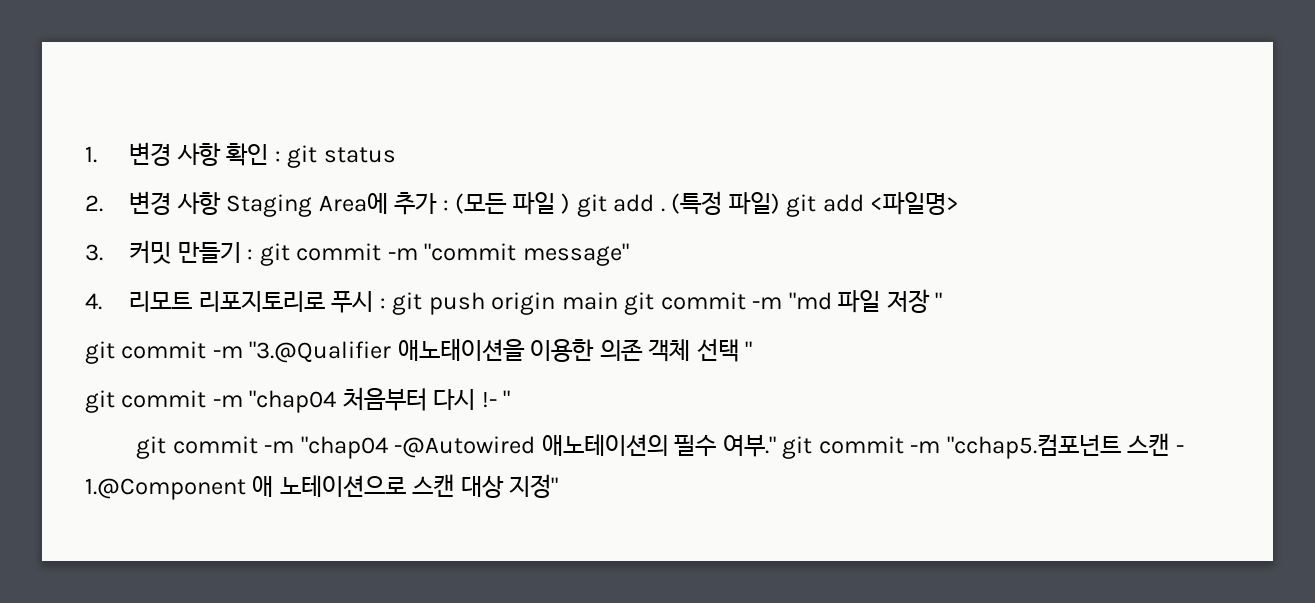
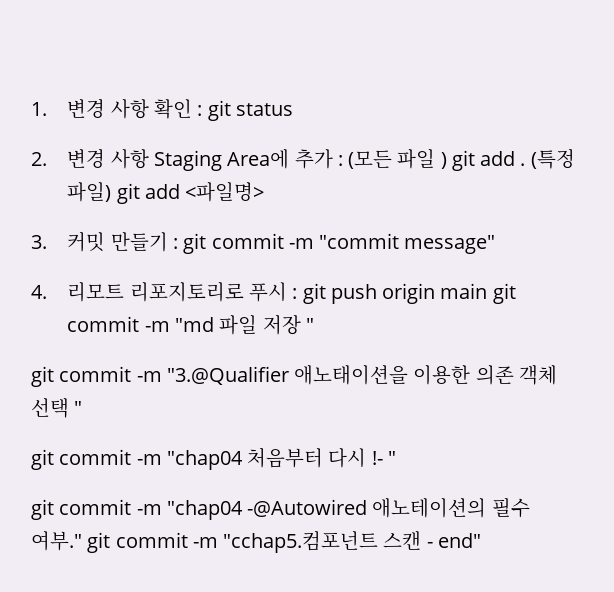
[85,474,559,500] 1.@Component 애 노테이션으로 스캔 대상 지정" -> [437,533,481,548] end"

